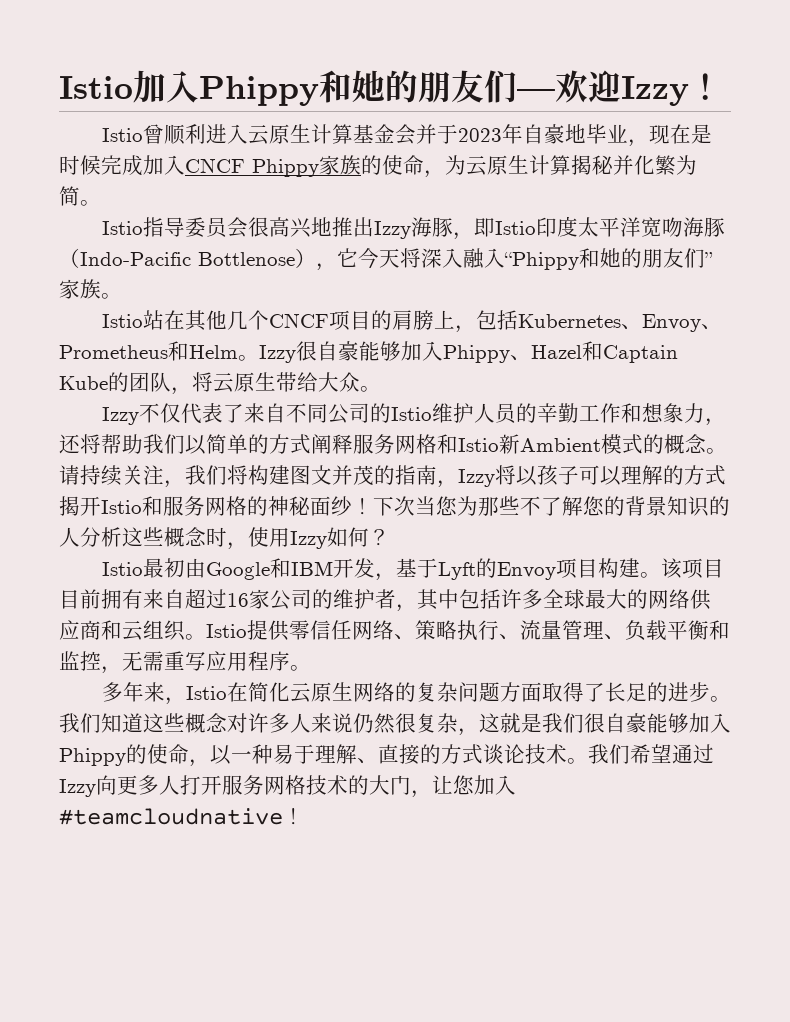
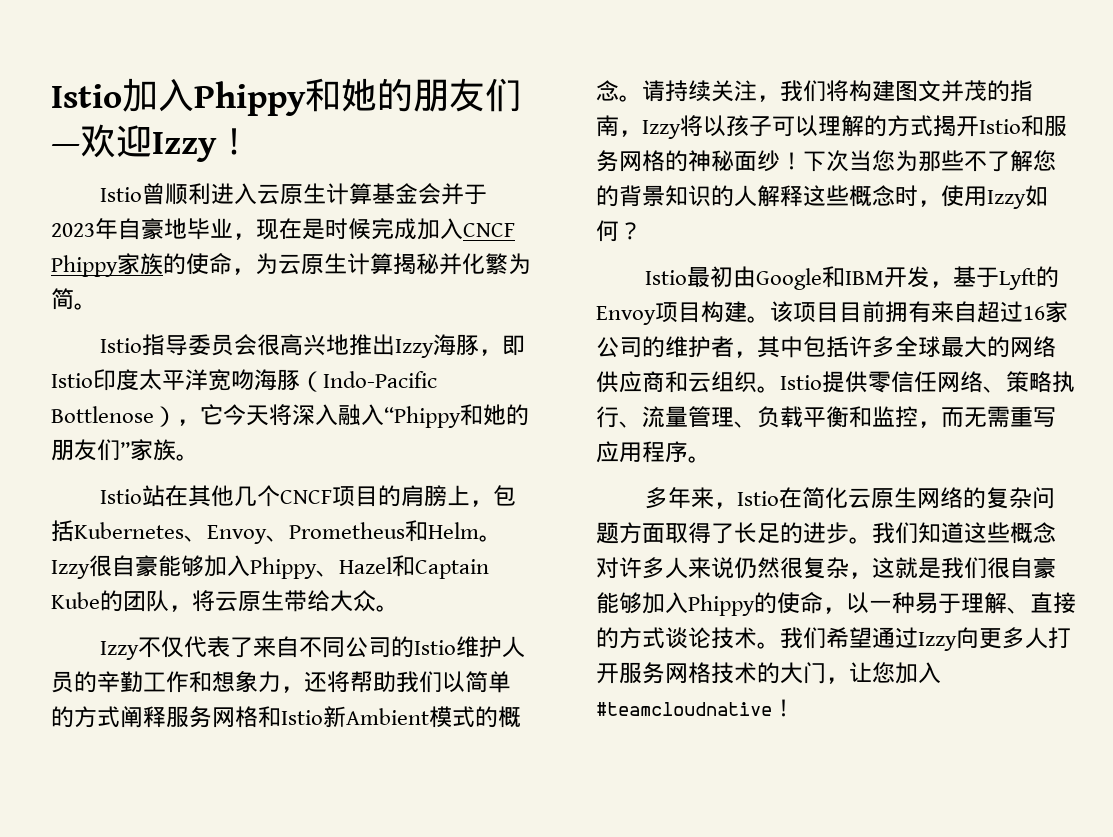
[80,527,122,547] 分析 -> [757,185,803,207] 解释
(122, 670) none -> [941,407,964,428] 而

